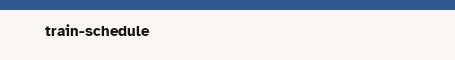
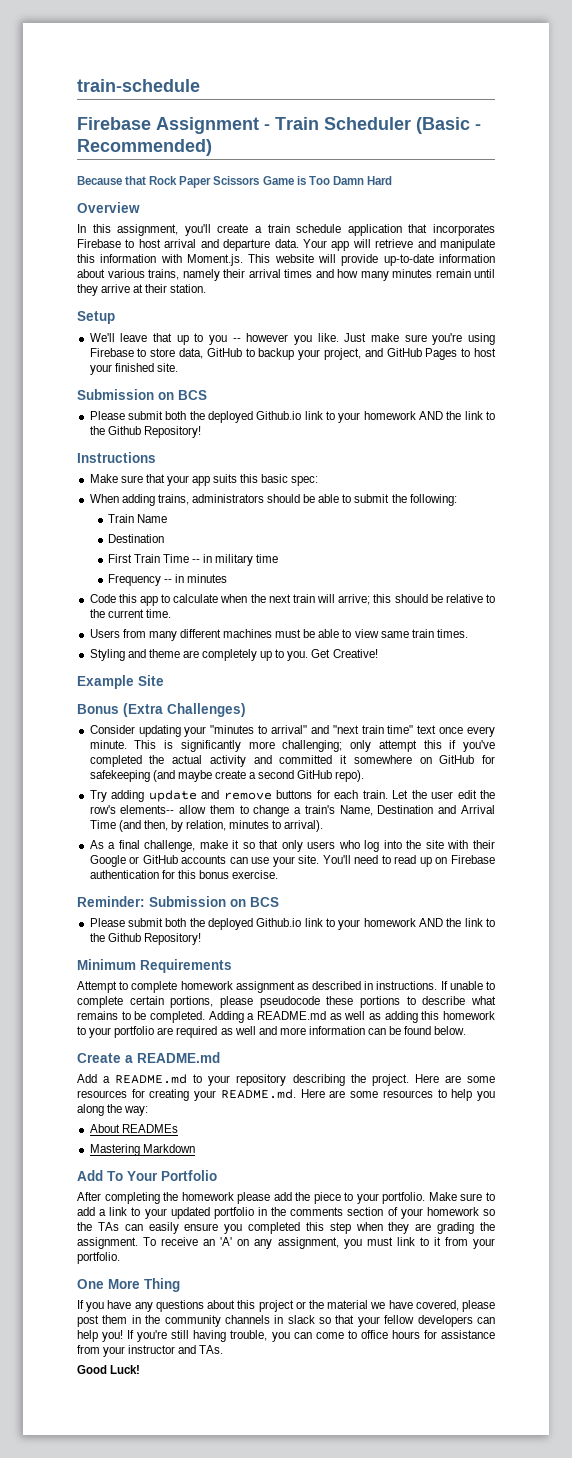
(150, 30) none -> [77,117,481,134] [77,139,212,156] [77,176,392,188] [77,202,140,213] [77,224,496,236] [77,239,496,251] [77,254,495,266] [77,269,495,281] [77,284,207,296] [77,311,115,324] [89,333,496,345] [89,348,497,360] [89,363,178,375] [77,389,207,400] [89,411,496,423] [89,426,201,438] [77,452,156,463] [89,474,319,486] [89,494,457,506] [107,514,167,523] [107,534,164,543] [107,554,279,566] [107,574,228,586] [89,594,495,606] [89,609,171,618] [89,629,468,641] [89,649,378,661] [77,675,164,689] [77,703,246,717] [89,725,496,737] [89,740,496,752] [89,755,496,767] [89,770,365,782] [89,790,495,802] [89,805,495,817] [89,820,324,832] [89,840,496,852] [89,855,495,867] [89,870,279,879] [77,896,279,907] [89,918,496,930] [89,933,201,945] [77,959,232,973] [77,981,496,993] [77,996,496,1008] [77,1011,496,1023] [77,1026,467,1038] [77,1052,220,1063] [77,1074,495,1086] [77,1089,496,1101] [77,1104,149,1116] [89,1124,178,1133] [89,1144,195,1156] [77,1170,217,1181] [77,1192,496,1204] [77,1207,496,1219] [77,1222,496,1234] [77,1237,495,1249] [77,1252,120,1264] [77,1278,180,1292] [77,1300,496,1312] [77,1315,495,1327] [77,1330,495,1342] [77,1345,224,1357] [77,1365,141,1374] // Firebase Assignment - Train Scheduler (Basic - Recommended) // Because that Rock Paper Scissors Game is Too Damn Hard // Overview // In this assignment, you'll create a train schedule application that incorporates Firebase to host arrival and departure data. Your app will retrieve and manipulate this information with Moment.js. This website will provide up-to-date information about various trains, namely their arrival times and how many minutes remain until they arrive at their station. // Setup // We'll leave that up to you -- however you like. Just make sure you're using Firebase to store data, GitHub to backup your project, and GitHub Pages to host your finished site. // Submission on BCS // Please submit both the deployed Github.io link to your homework AND the link to the Github Repository! // Instructions // Make sure that your app suits this basic spec: // When adding trains, administrators should be able to submit the following: // Train Name // Destination // First Train Time -- in military time // Frequency -- in minutes // Code this app to calculate when the next train will arrive; this should be relative to the current time. // Users from many different machines must be able to view same train times. // Styling and theme are completely up to you. Get Creative! // Example Site // Bonus (Extra Challenges) // Consider updating your "minutes to arrival" and "next train time" text once every minute. This is significantly more challenging; only attempt this if you've completed the actual activity and committed it somewhere on GitHub for safekeeping (and maybe create a second GitHub repo). // Try adding update and remove buttons for each train. Let the user edit the row's elements-- allow them to change a train's Name, Destination and Arrival Time (and then, by relation, minutes to arrival). // As a final challenge, make it so that only users who log into the site with their Google or GitHub accounts can use your site. You'll need to read up on Firebase authentication for this bonus exercise. // Reminder: Submission on BCS // Please submit both the deployed Github.io link to your homework AND the link to the Github Repository! // Minimum Requirements // Attempt to complete homework assignment as described in instructions. If unable to complete certain portions, please pseudocode these portions to describe what remains to be completed. Adding a README.md as well as adding this homework to your portfolio are required as well and more information can be found below. // Create a README.md // Add a README.md to your repository describing the project. Here are some resources for creating your README.md. Here are some resources to help you along the way: // About READMEs // Mastering Markdown // Add To Your Portfolio // After completing the homework please add the piece to your portfolio. Make sure to add a link to your updated portfolio in the comments section of your homework so the TAs can easily ensure you completed this step when they are grading the assignment. To receive an 'A' on any assignment, you must link to it from your portfolio. // One More Thing // If you have any questions about this project or the material we have covered, please post them in the community channels in slack so that your fellow developers can help you! If you're still having trouble, you can come to office hours for assistance from your instructor and TAs. // Good Luck!

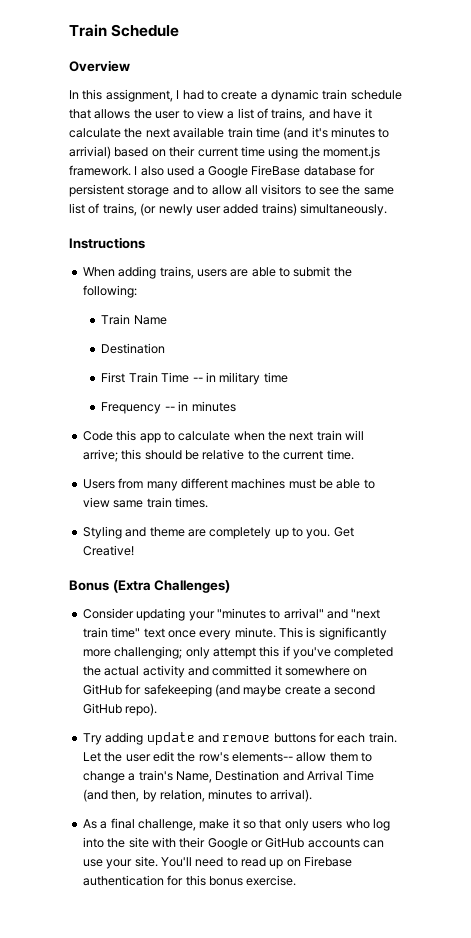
[77,79,200,92] [77,117,481,134] [77,139,212,156] [77,176,392,188] train-schedule // Firebase Assignment - Train Scheduler (Basic - Recommended) // Because that Rock Paper Scissors Game is Too Damn Hard -> [69,24,180,37] Train Schedule
[184,224,262,236] you'll create a -> [176,89,319,102] I had to create a dynamic
[347,224,496,236] [77,239,496,251] [77,254,495,266] [77,269,495,281] [77,284,207,296] [77,311,115,324] [89,333,496,345] [89,348,497,360] [89,363,178,375] [77,389,207,400] [89,411,496,423] [89,426,201,438] [77,452,156,463] [89,474,319,486] application that incorporates Firebase to host arrival and departure data. Your app will retrieve and manipulate this information with Moment.js. This website will provide up-to-date information about various trains, namely their arrival times and how many minutes remain until they arrive at their station. // Setup // We'll leave that up to you -- however you like. Just make sure you're using Firebase to store data, GitHub to backup your project, and GitHub Pages to host your finished site. // Submission on BCS // Please submit both the deployed Github.io link to your homework AND the link to the Github Repository! // Instructions // Make sure that your app suits this basic spec: -> [69,108,372,121] [69,127,390,140] [69,146,380,159] [69,165,375,178] [69,184,394,197] [69,203,387,216] [69,237,145,249] that allows the user to view a list of trains, and have it calculate the next available train time (and it's minutes to arrivial) based on their current time using the moment.js framework. I also used a Google FireBase database for persistent storage and to allow all visitors to see the same list of trains, (or newly user added trains) simultaneously. // Instructions
[191,494,316,503] administrators should be -> [196,269,249,277] users are
[77,675,164,689] // Example Site -> (134, 550) none
[77,896,279,907] [89,918,496,930] [89,933,201,945] [77,959,232,973] [77,981,496,993] [77,996,496,1008] [77,1011,496,1023] [77,1026,467,1038] [77,1052,220,1063] [77,1074,495,1086] [77,1089,496,1101] [77,1104,149,1116] [89,1124,178,1133] [89,1144,195,1156] [77,1170,217,1181] [77,1192,496,1204] [77,1207,496,1219] [77,1222,496,1234] [77,1237,495,1249] [77,1252,120,1264] [77,1278,180,1292] [77,1300,496,1312] [77,1315,495,1327] [77,1330,495,1342] [77,1345,224,1357] [77,1365,141,1374] // Reminder: Submission on BCS // Please submit both the deployed Github.io link to your homework AND the link to the Github Repository! // Minimum Requirements // Attempt to complete homework assignment as described in instructions. If unable to complete certain portions, please pseudocode these portions to describe what remains to be completed. Adding a README.md as well as adding this homework to your portfolio are required as well and more information can be found below. // Create a README.md // Add a README.md to your repository describing the project. Here are some resources for creating your README.md. Here are some resources to help you along the way: // About READMEs // Mastering Markdown // Add To Your Portfolio // After completing the homework please add the piece to your portfolio. Make sure to add a link to your updated portfolio in the comments section of your homework so the TAs can easily ensure you completed this step when they are grading the assignment. To receive an 'A' on any assignment, you must link to it from your portfolio. // One More Thing // If you have any questions about this project or the material we have covered, please post them in the community channels in slack so that your fellow developers can help you! If you're still having trouble, you can come to office hours for assistance from your instructor and TAs. // Good Luck! -> (297, 880) none

